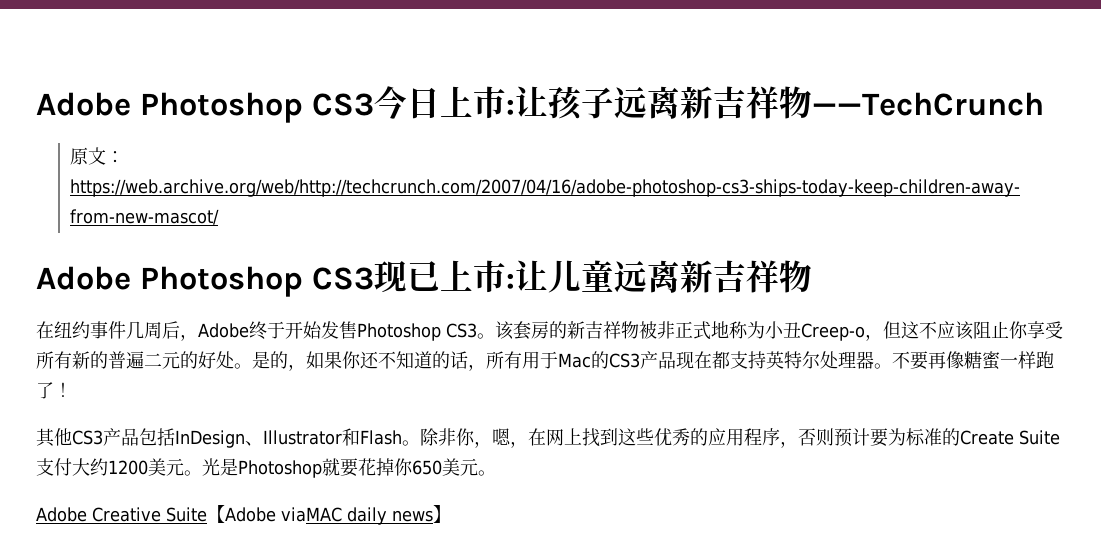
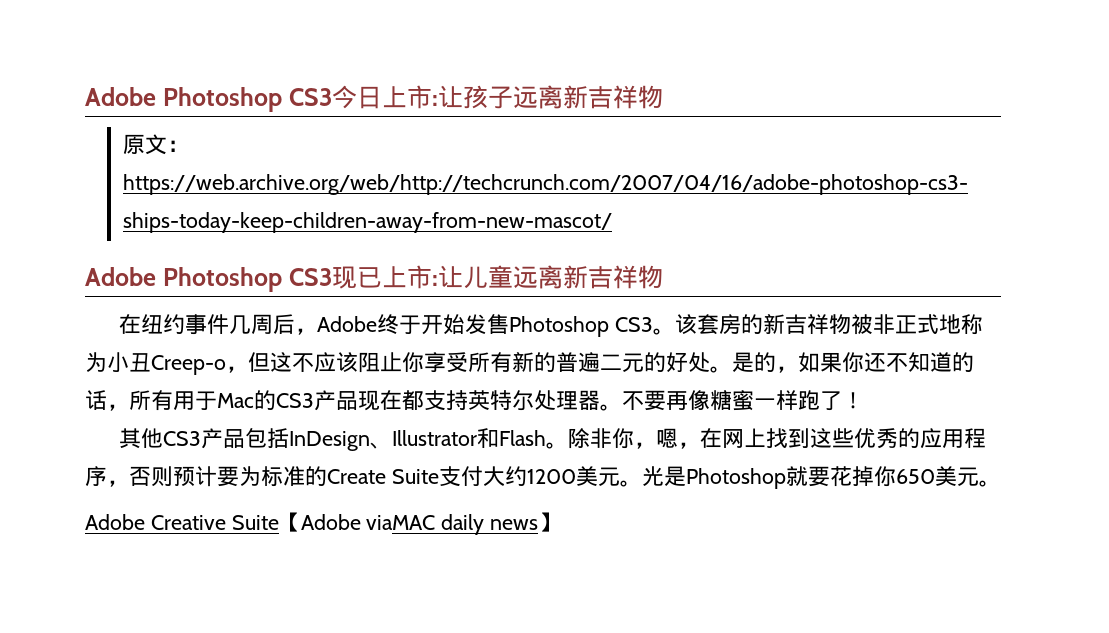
[811,92,1044,116] ——TechCrunch -> (663, 97) none

